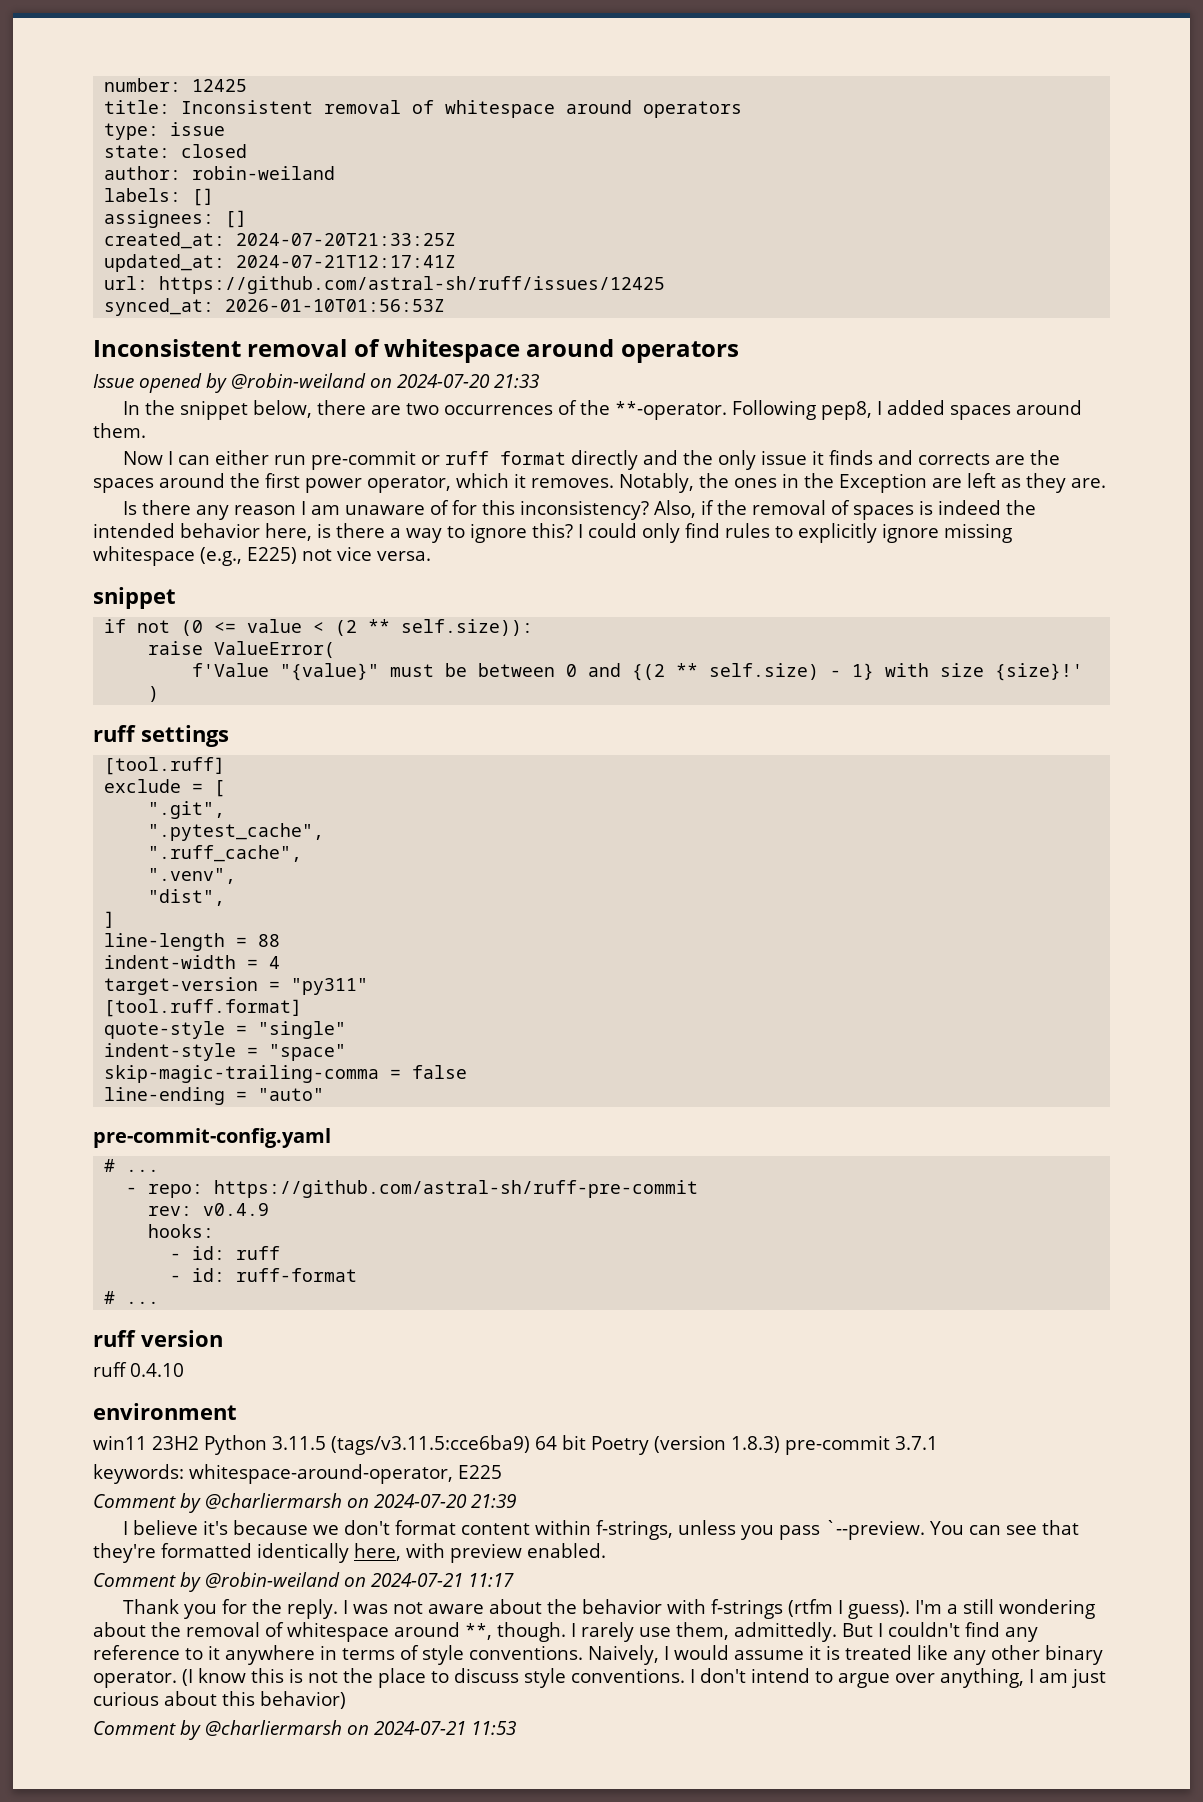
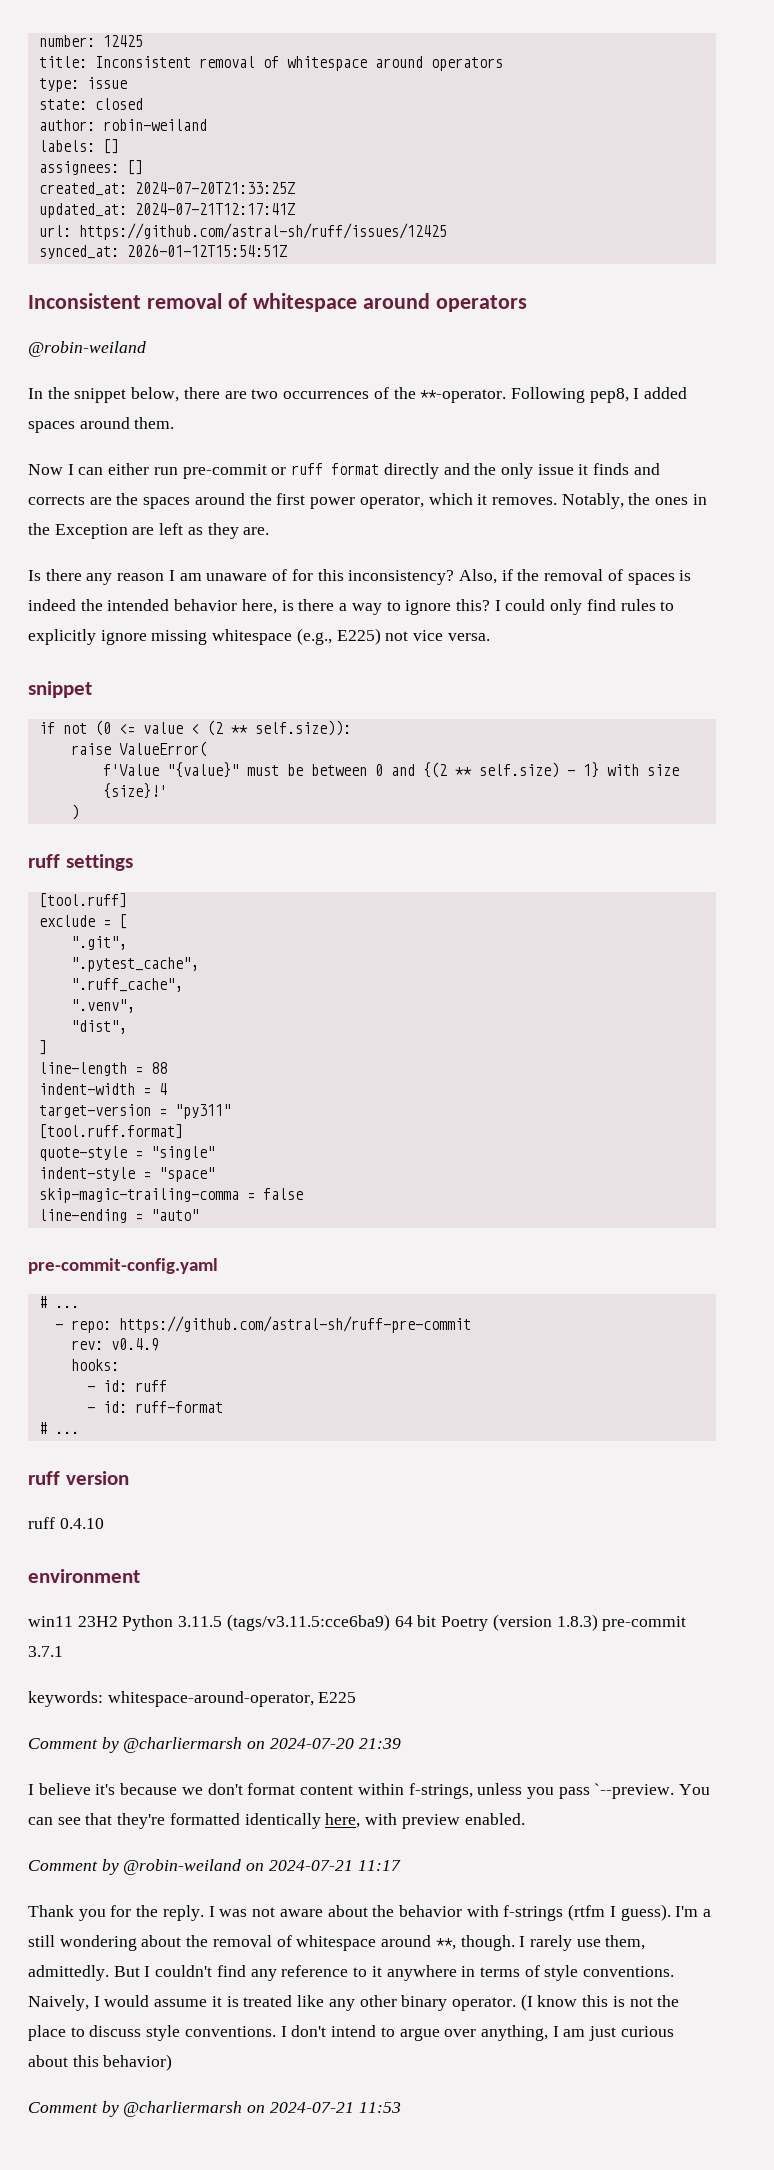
[225,299,446,312] [93,339,739,363] [93,373,539,393] 2026-01-10T01:56:53Z // Inconsistent removal of whitespace around operators // Issue opened by @robin-weiland on 2024-07-20 21:33 -> [126,244,287,257] [28,293,527,312] [28,341,146,357] 2026-01-12T15:54:51Z // Inconsistent removal of whitespace around operators // @robin-weiland

